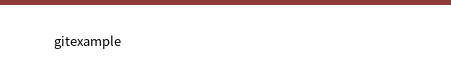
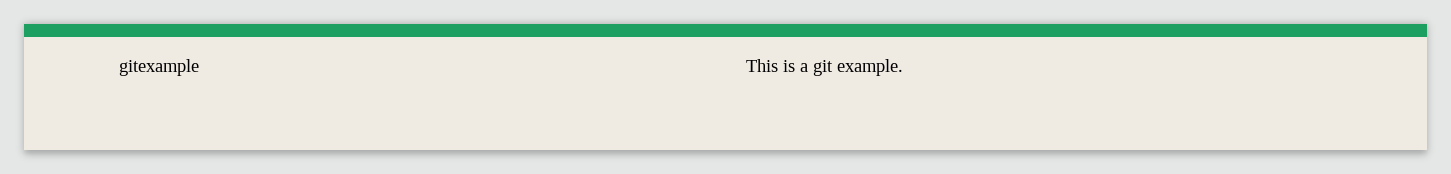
(121, 42) none -> [746,59,903,76] // This is a git example.

